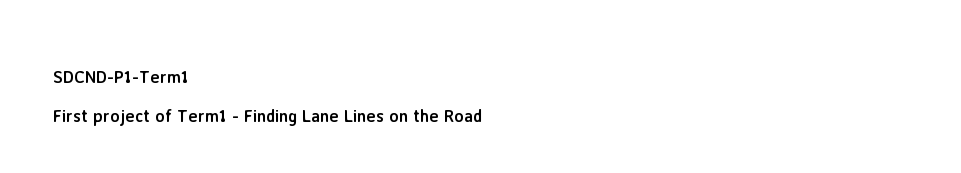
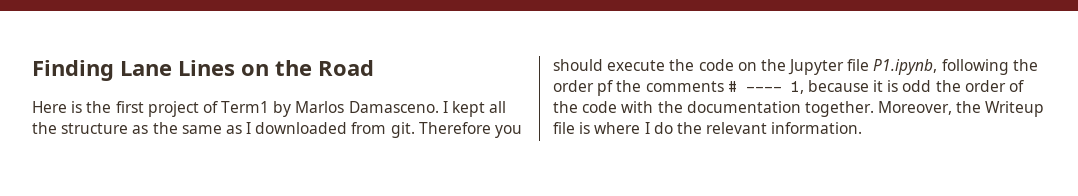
[53,71,189,83] [53,109,239,126] SDCND-P1-Term1 // First project of Term1 - -> (32, 70) none
(482, 115) none -> [32,101,507,117] [32,122,523,138] [553,59,1038,75] [553,80,1025,96] [553,101,1045,117] [553,122,863,134] // Here is the first project of Term1 by Marlos Damasceno. I kept all the structure as the same as I downloaded from git. Therefore you should execute the code on the Jupyter file P1.ipynb, following the order pf the comments # ---- 1, because it is odd the order of the code with the documentation together. Moreover, the Writeup file is where I do the relevant information.

